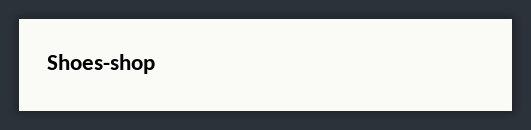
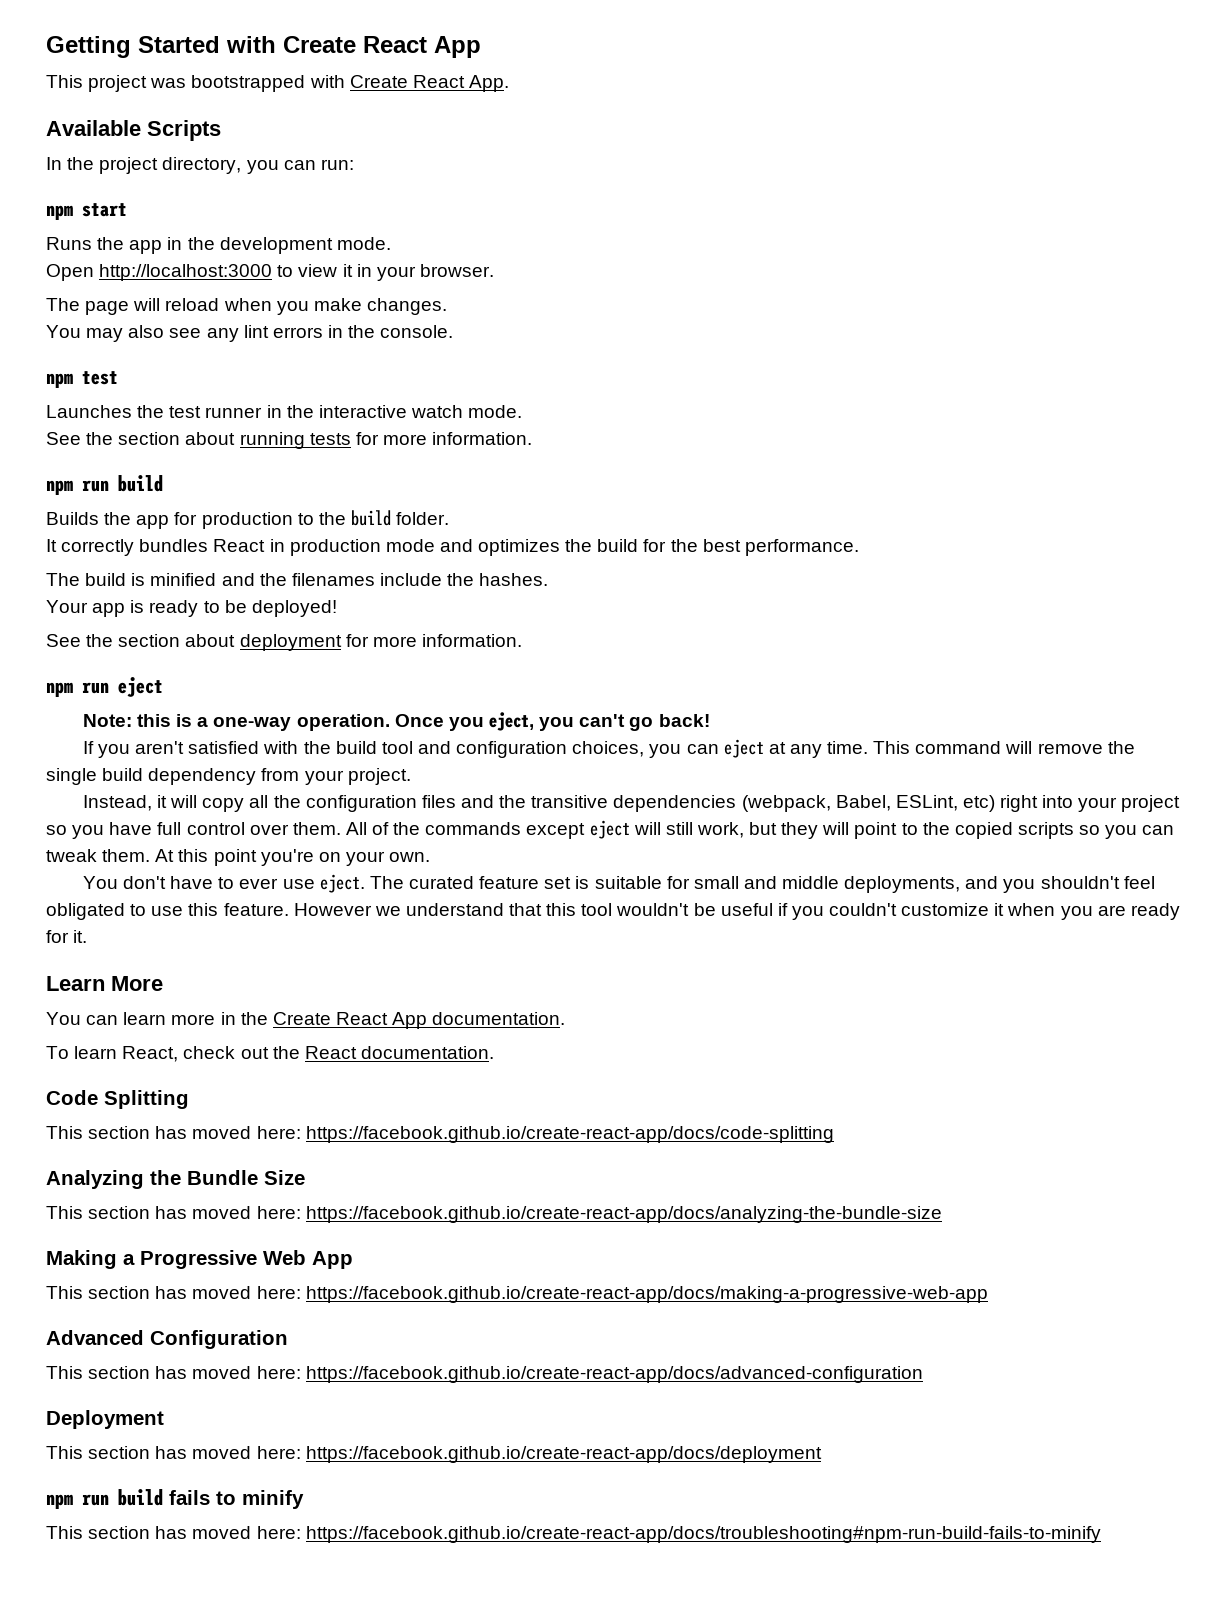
[47,54,155,74] Shoes-shop -> [46,36,481,58] [46,75,509,92] [46,120,221,141] [46,157,354,174] [46,203,127,220] [46,237,391,254] [46,264,494,281] [46,298,447,315] [46,325,454,342] [46,371,118,388] [46,405,523,418] [46,432,533,449] [46,475,163,495] [46,510,450,529] [46,539,859,556] [46,573,549,586] [46,600,337,617] [46,634,522,651] [46,677,163,697] [82,712,710,731] [82,739,1135,758] [46,768,411,785] [82,795,1181,812] [46,820,1175,839] [46,849,431,866] [82,874,1155,893] [46,903,1180,920] [46,930,88,943] [46,976,163,991] [46,1012,566,1029] [46,1046,494,1062] [46,1090,189,1109] [46,1126,834,1143] [46,1170,305,1189] [46,1206,942,1223] [46,1250,353,1269] [46,1286,988,1303] [46,1330,288,1349] [46,1366,923,1383] [46,1410,164,1429] [46,1446,822,1463] [46,1489,304,1509] [46,1526,1101,1543] Getting Started with Create React App // This project was bootstrapped with Create React App. // Available Scripts // In the project directory, you can run: // npm start // Runs the app in the development mode. // Open http://localhost:3000 to view it in your browser. // The page will reload when you make changes. // You may also see any lint errors in the console. // npm test // Launches the test runner in the interactive watch mode. // See the section about running tests for more information. // npm run build // Builds the app for production to the build folder. // It correctly bundles React in production mode and optimizes the build for the best performance. // The build is minified and the filenames include the hashes. // Your app is ready to be deployed! // See the section about deployment for more information. // npm run eject // Note: this is a one-way operation. Once you eject, you can't go back! // If you aren't satisfied with the build tool and configuration choices, you can eject at any time. This command will remove the single build dependency from your project. // Instead, it will copy all the configuration files and the transitive dependencies (webpack, Babel, ESLint, etc) right into your project so you have full control over them. All of the commands except eject will still work, but they will point to the copied scripts so you can tweak them. At this point you're on your own. // You don't have to ever use eject. The curated feature set is suitable for small and middle deployments, and you shouldn't feel obligated to use this feature. However we understand that this tool wouldn't be useful if you couldn't customize it when you are ready for it. // Learn More // You can learn more in the Create React App documentation. // To learn React, check out the React documentation. // Code Splitting // This section has moved here: https://facebook.github.io/create-react-app/docs/code-splitting // Analyzing the Bundle Size // This section has moved here: https://facebook.github.io/create-react-app/docs/analyzing-the-bundle-size // Making a Progressive Web App // This section has moved here: https://facebook.github.io/create-react-app/docs/making-a-progressive-web-app // Advanced Configuration // This section has moved here: https://facebook.github.io/create-react-app/docs/advanced-configuration // Deployment // This section has moved here: https://facebook.github.io/create-react-app/docs/deployment // npm run build fails to minify // This section has moved here: https://facebook.github.io/create-react-app/docs/troubleshooting#npm-run-build-fails-to-minify

